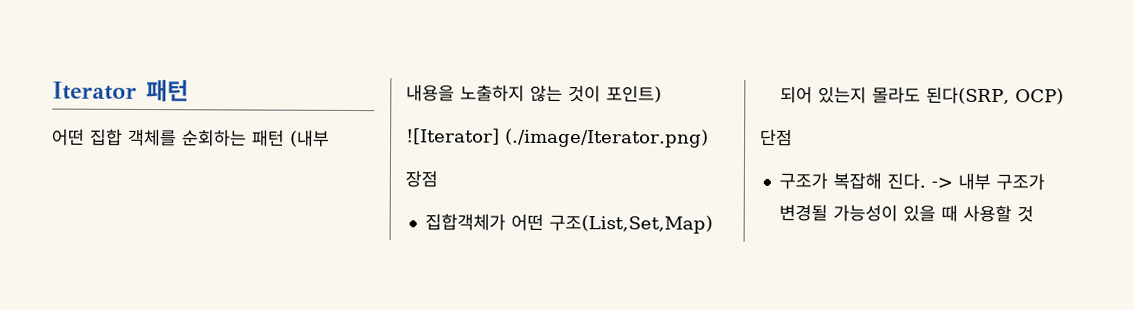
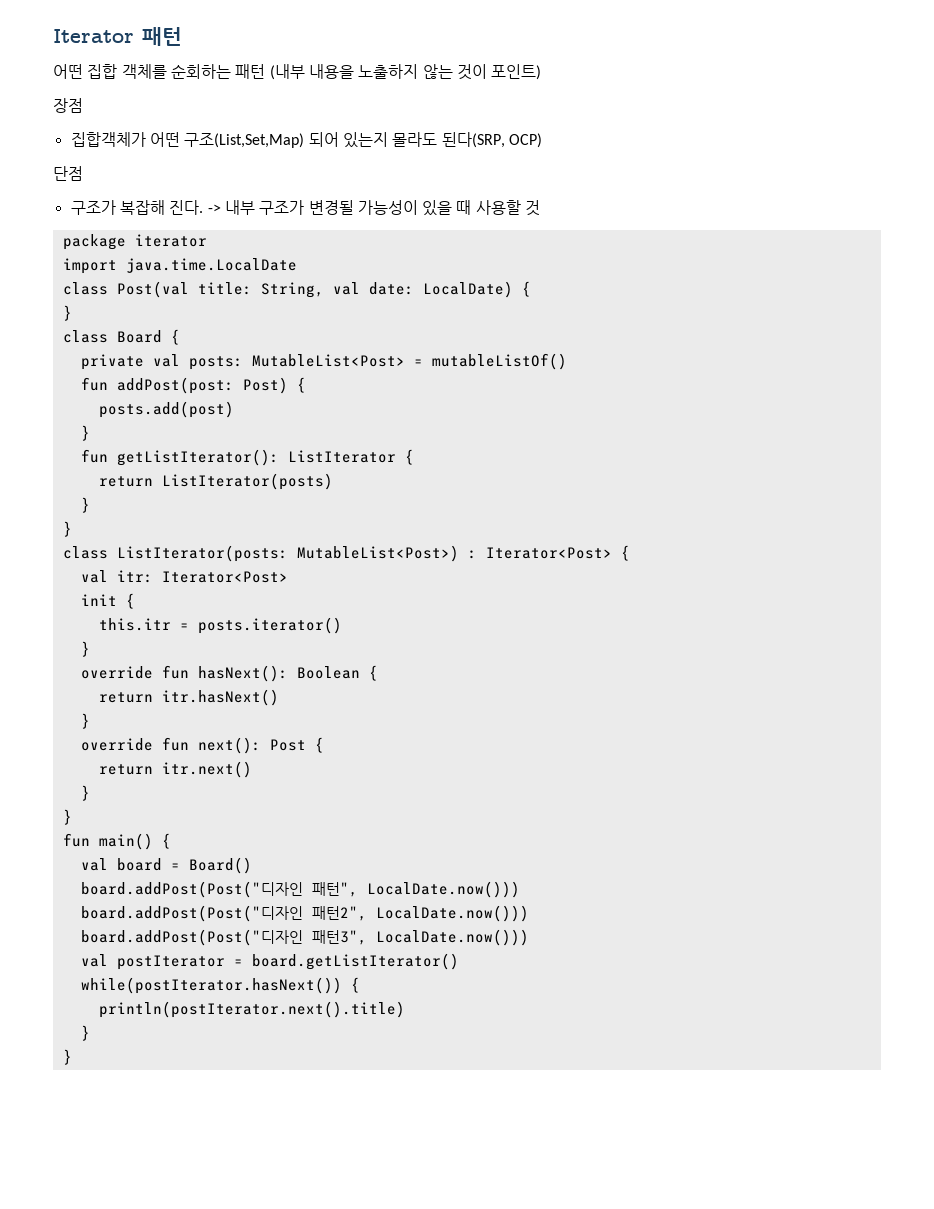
[406,128,709,148] // ![Iterator] (./image/Iterator.png) -> (542, 72) none
(1034, 214) none -> [62,234,207,250] [62,258,297,274] [62,281,531,298] [62,305,72,321] [62,329,180,345] [80,353,567,370] [80,377,306,394] [98,401,234,418] [80,425,90,441] [80,449,414,466] [98,473,333,490] [80,497,90,513] [62,521,72,537] [62,545,630,562] [80,570,288,583] [80,593,135,609] [98,617,342,634] [80,641,90,657] [80,665,378,682] [98,689,279,706] [80,713,90,729] [80,737,324,754] [98,761,252,778] [80,785,90,801] [62,809,72,825] [62,833,171,850] [80,857,252,874] [80,881,520,898] [80,905,529,922] [80,929,529,946] [80,953,459,970] [80,977,360,994] [98,1001,405,1018] [80,1025,90,1041] [62,1049,72,1065] // package iterator // import java.time.LocalDate // class Post(val title: String, val date: LocalDate) { // } // class Board { // private val posts: MutableList<Post> = mutableListOf() // fun addPost(post: Post) { // posts.add(post) // } // fun getListIterator(): ListIterator { // return ListIterator(posts) // } // } // class ListIterator(posts: MutableList<Post>) : Iterator<Post> { // val itr: Iterator<Post> // init { // this.itr = posts.iterator() // } // override fun hasNext(): Boolean { // return itr.hasNext() // } // override fun next(): Post { // return itr.next() // } // } // fun main() { // val board = Board() // board.addPost(Post("디자인 패턴", LocalDate.now())) // board.addPost(Post("디자인 패턴2", LocalDate.now())) // board.addPost(Post("디자인 패턴3", LocalDate.now())) // val postIterator = board.getListIterator() // while(postIterator.hasNext()) { // println(postIterator.next().title) // } // }

